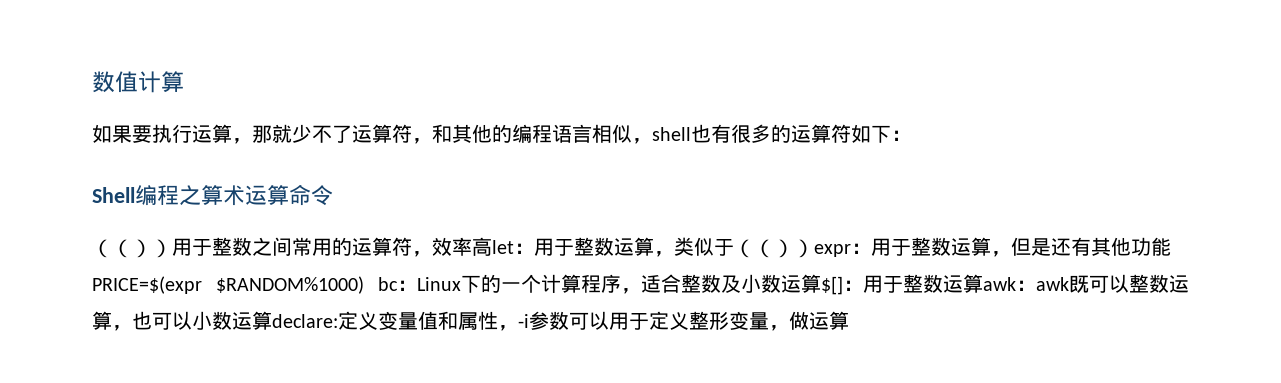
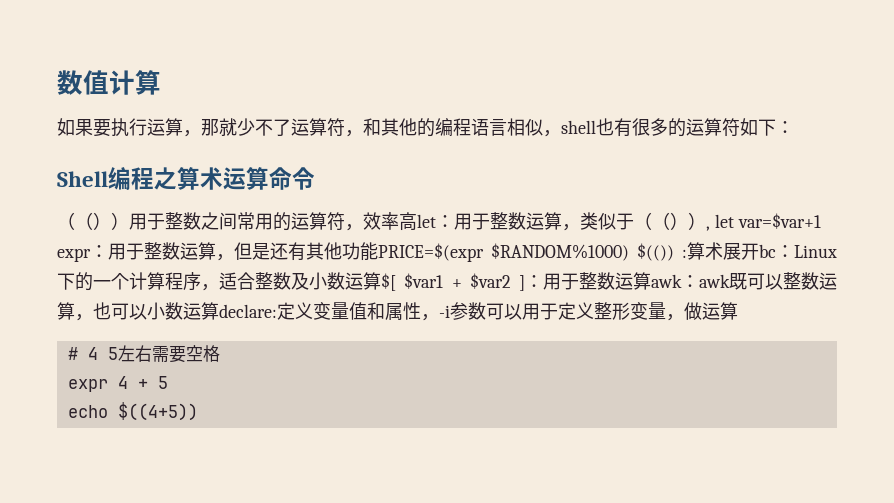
(814, 248) none -> [706,213,821,231] , let var=$var+1
(364, 285) none -> [637,242,759,261] $(()) :算术展开
[821,276,843,295] $[] -> [381,273,525,291] $[ $var1 + $var2 ]
(849, 320) none -> [67,345,220,363] [67,376,168,392] [67,402,198,421] // # 4 5左右需要空格 // expr 4 + 5 // echo $((4+5))

